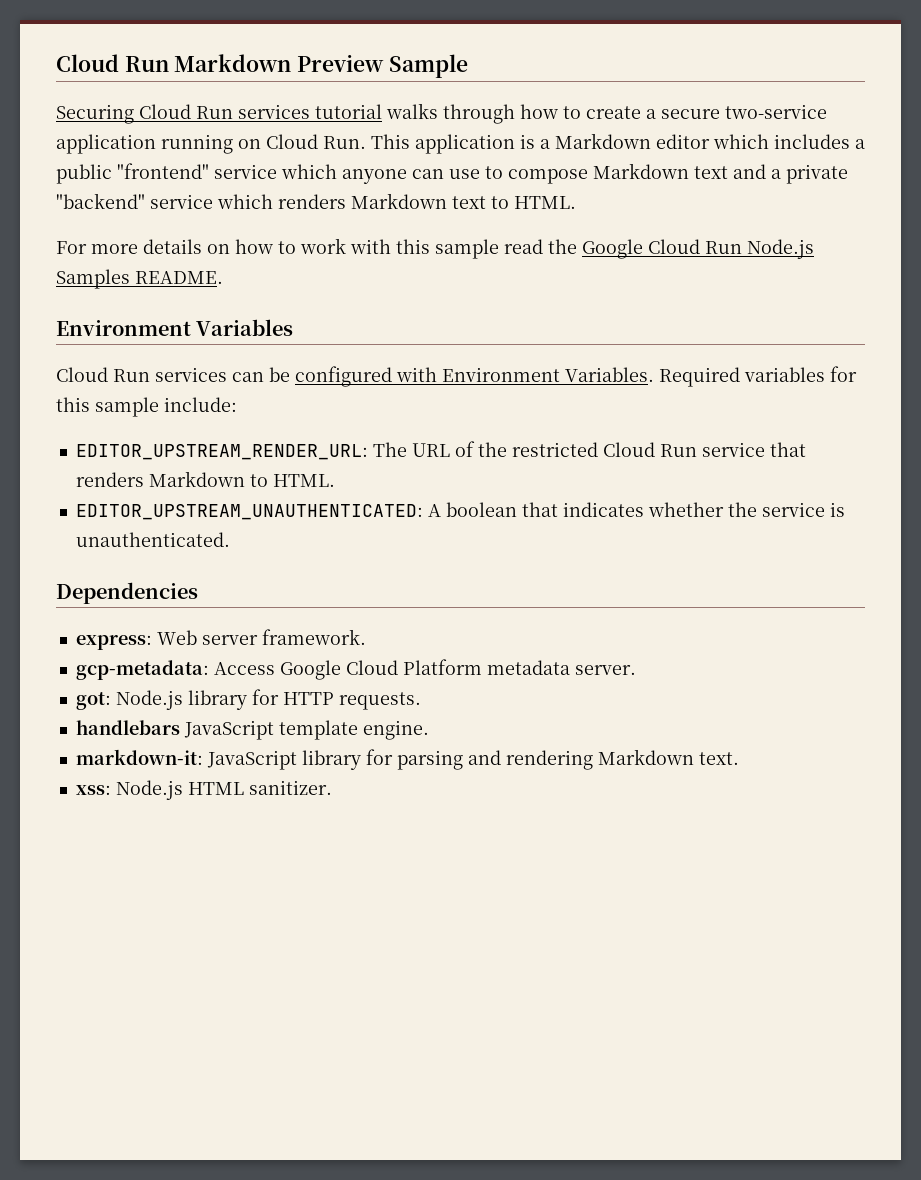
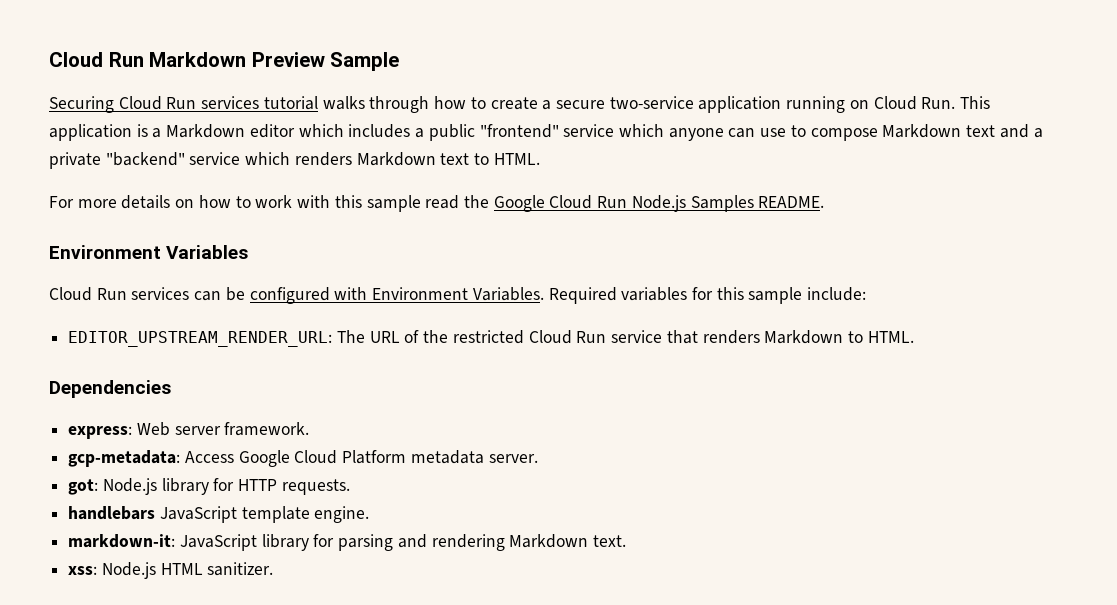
[75,502,845,520] [75,532,230,547] // EDITOR_UPSTREAM_UNAUTHENTICATED: A boolean that indicates whether the service is unauthenticated. -> (914, 337) none

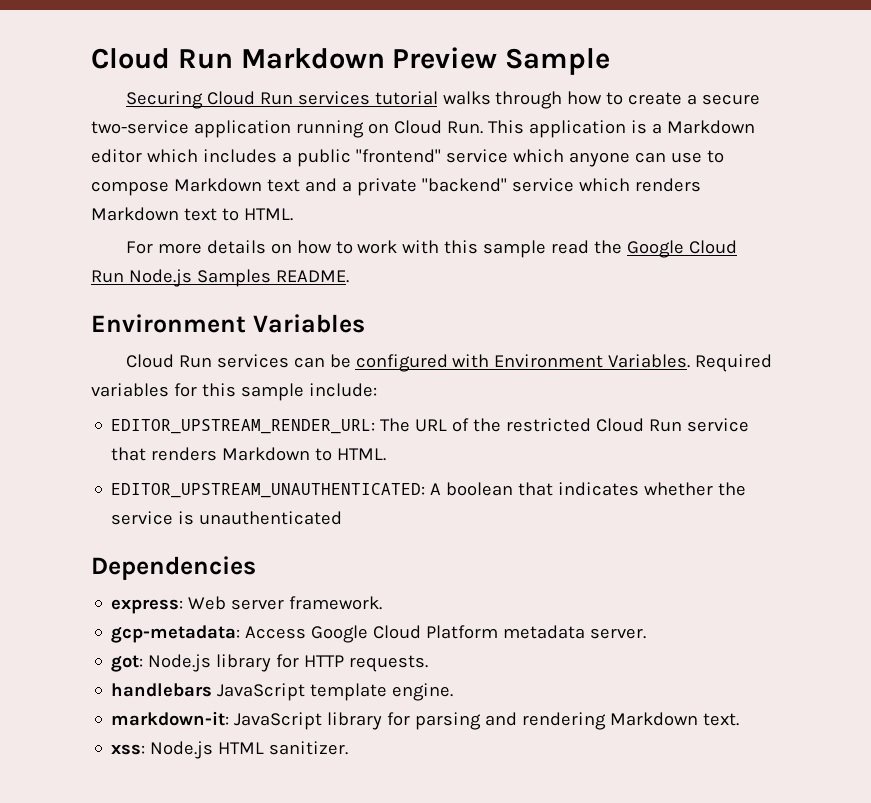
(914, 337) none -> [111,482,747,498] [111,511,343,525] // EDITOR_UPSTREAM_UNAUTHENTICATED: A boolean that indicates whether the service is unauthenticated

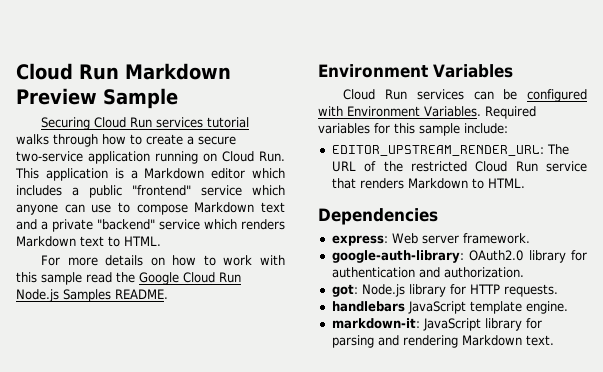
[111,482,747,498] [111,511,343,525] // EDITOR_UPSTREAM_UNAUTHENTICATED: A boolean that indicates whether the service is unauthenticated -> (525, 183) none
[111,625,647,643] gcp-metadata: Access Google Cloud Platform metadata server. -> [331,250,587,263] [331,267,524,278] google-auth-library: OAuth2.0 library for authentication and authorization.
[111,741,349,759] // xss: Node.js HTML sanitizer. -> (554, 340) none

